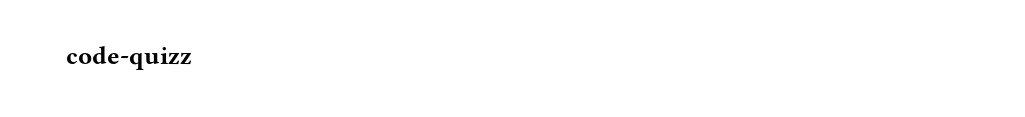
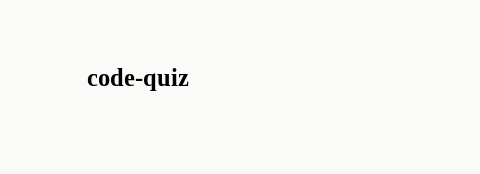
[66,46,192,70] code-quizz -> [87,68,189,91] code-quiz

